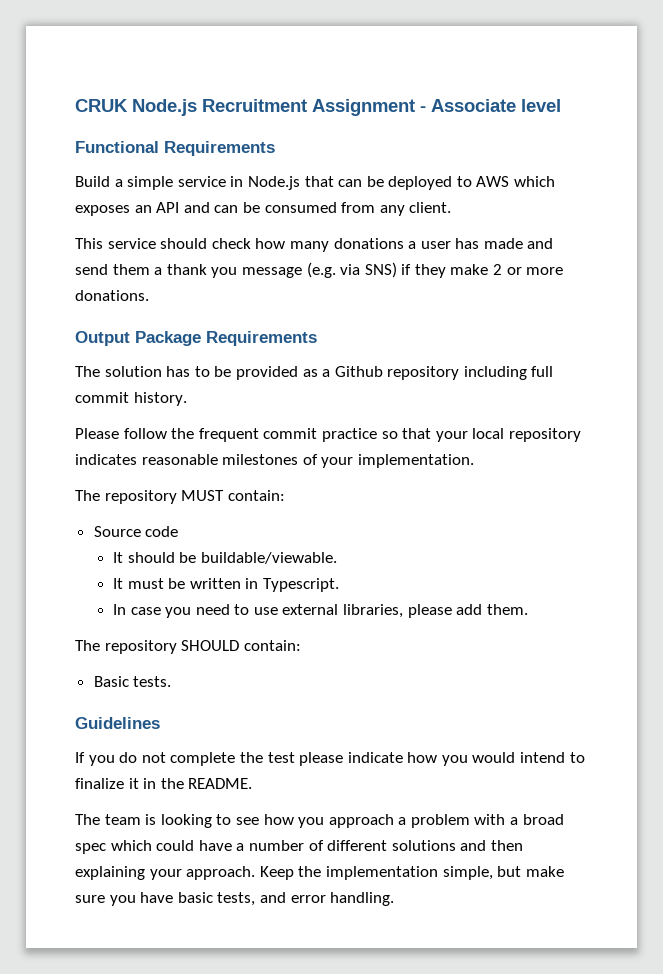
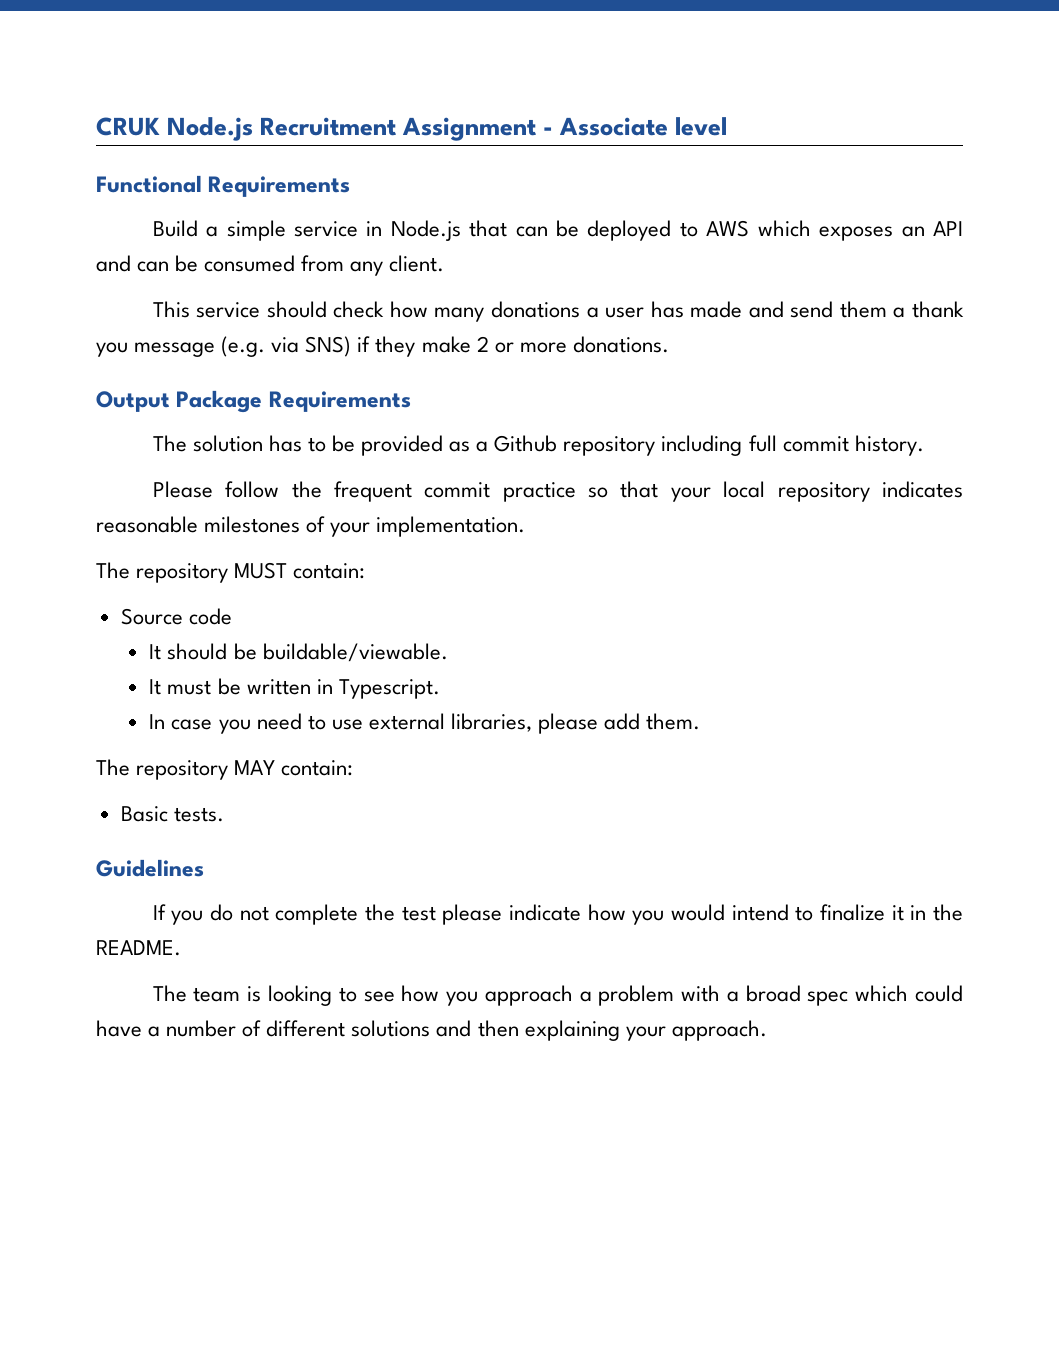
[181,640,240,651] SHOULD -> [234,760,276,775] MAY
[259,866,564,880] [75,892,395,906] Keep the implementation simple, but make sure you have basic tests, and error handling. -> (767, 1030) none

